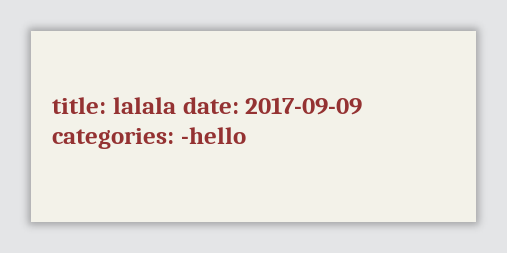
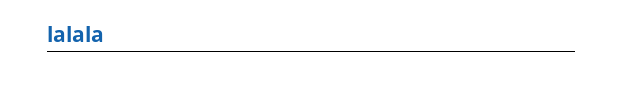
[52,97,363,115] [52,127,246,149] title: lalala date: 2017-09-09 categories: -hello -> [47,26,104,42] lalala

